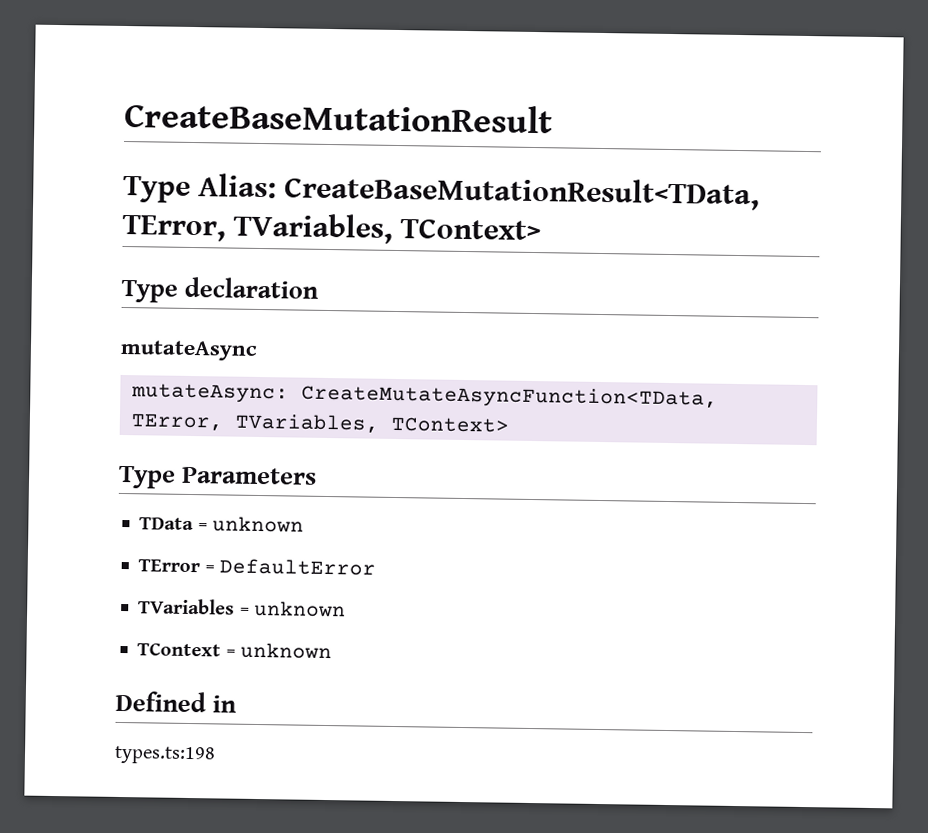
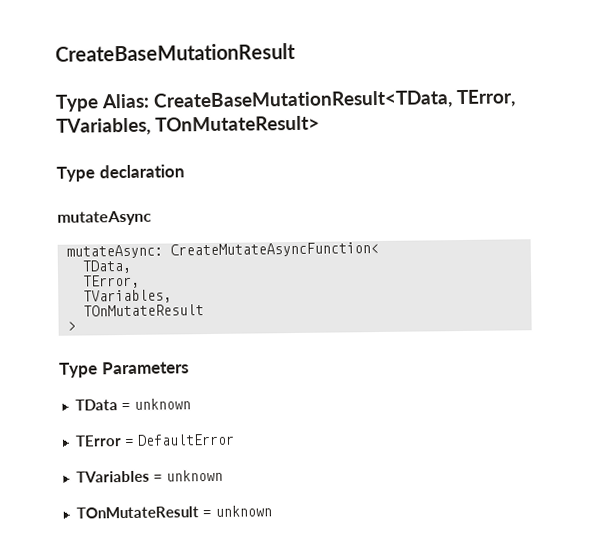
[400,218,542,241] TContext> -> [155,115,320,132] TOnMutateResult>
[300,384,718,410] [130,413,509,434] CreateMutateAsyncFunction<TData, TError, TVariables, TContext> -> [169,241,379,258] [81,259,131,274] [82,274,140,289] [82,289,172,304] [82,304,204,317] [66,321,76,331] CreateMutateAsyncFunction< // TData, // TError, // TVariables, // TOnMutateResult // >
[137,642,332,660] [115,690,238,713] [114,745,216,765] TContext = unknown // Defined in // types.ts:198 -> [75,505,272,519] TOnMutateResult = unknown

